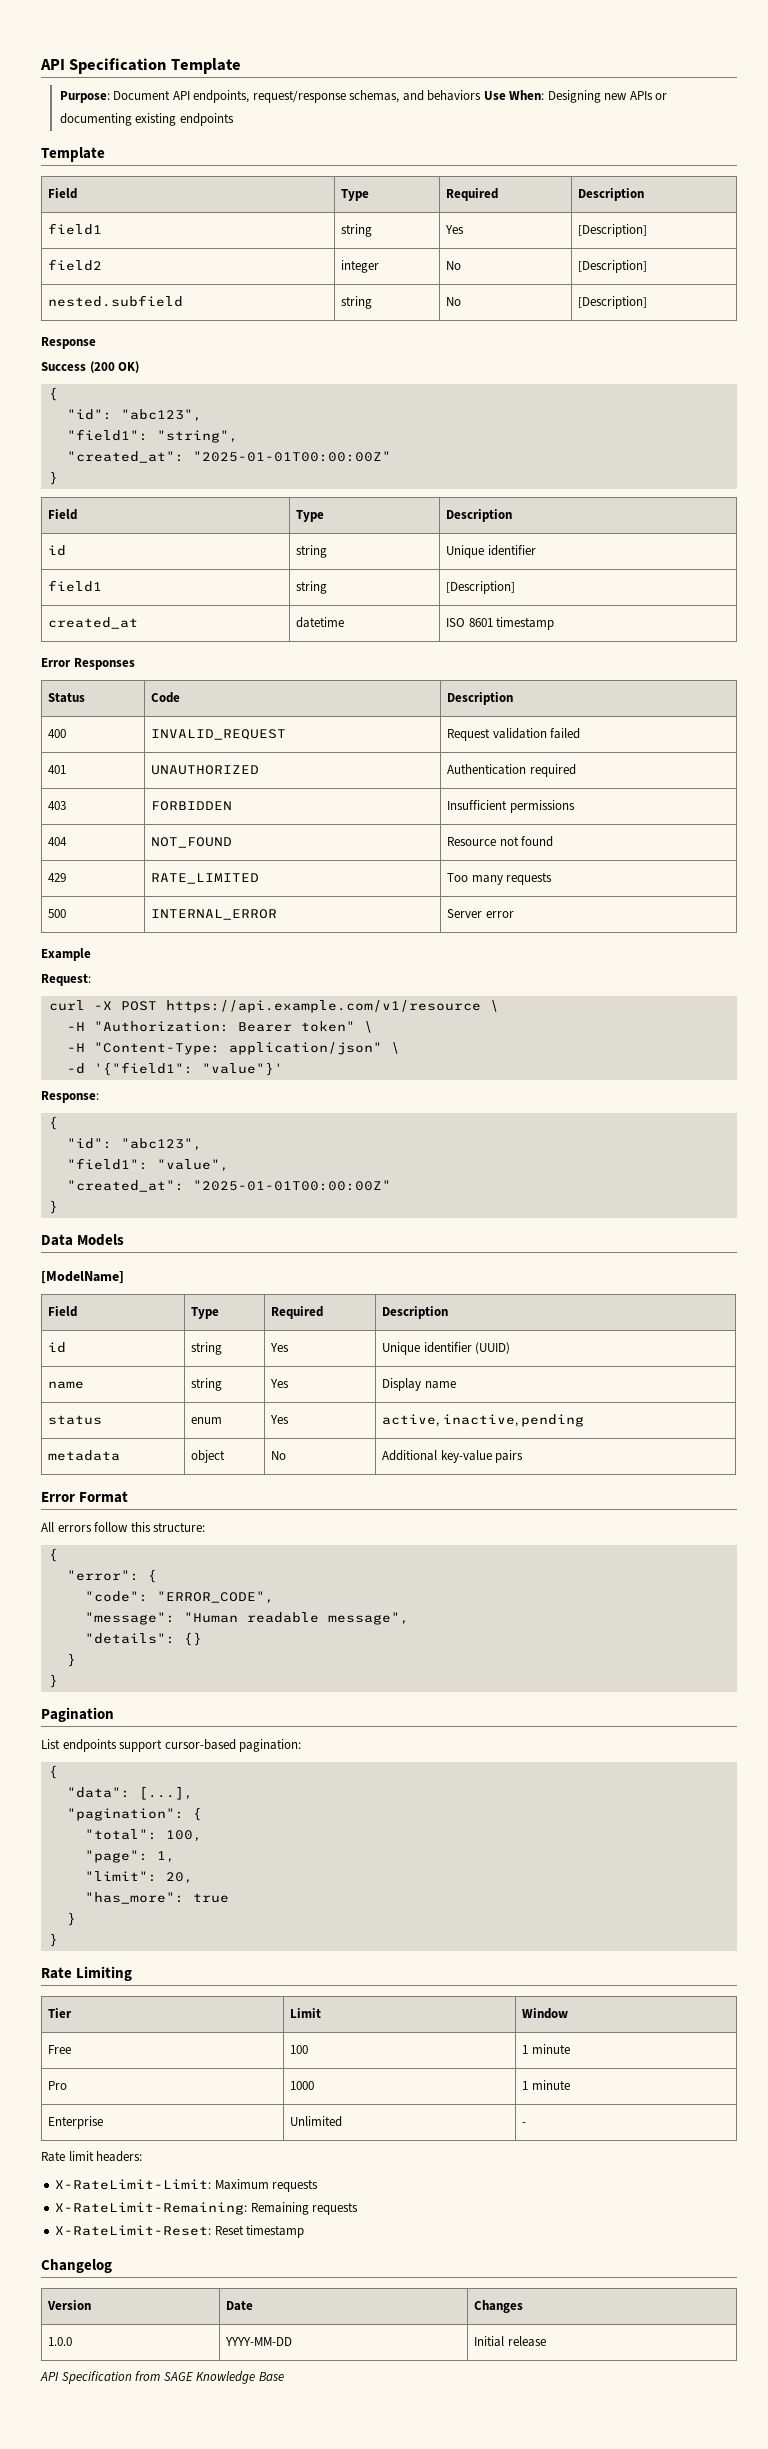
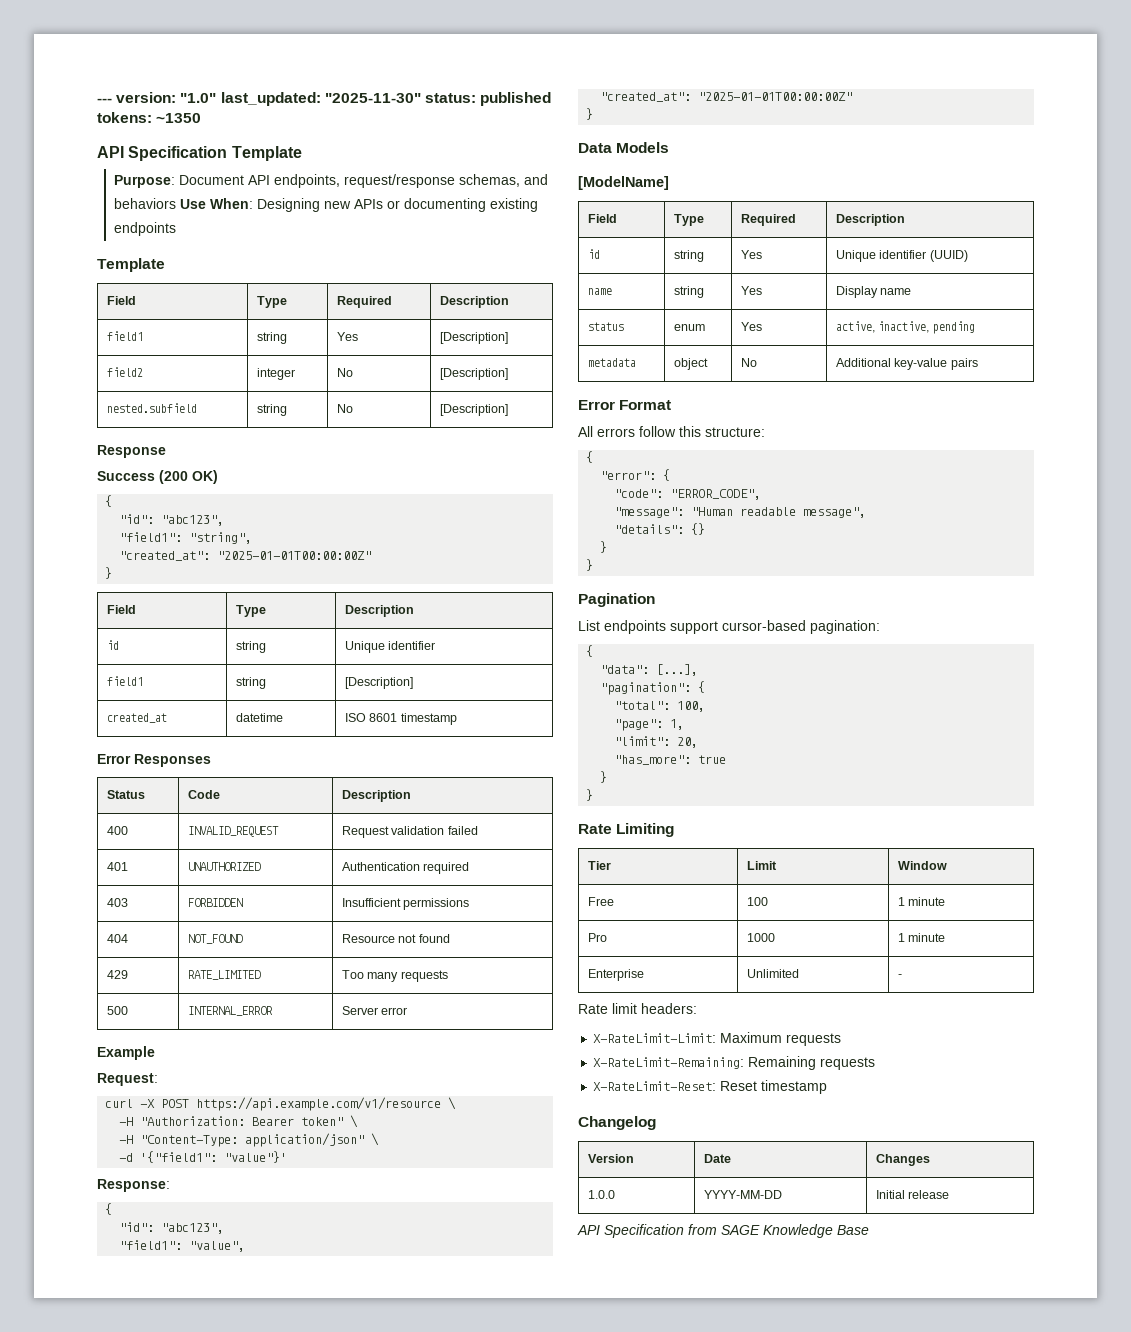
(40, 64) none -> [97,92,552,106] [97,112,202,123] --- version: "1.0" last_updated: "2025-11-30" status: published tokens: ~1350 //

